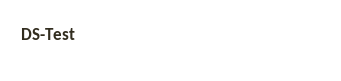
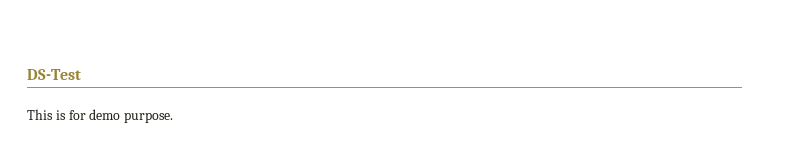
(75, 34) none -> [27,109,174,123] // This is for demo purpose.

